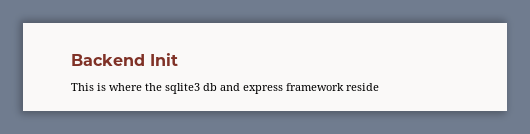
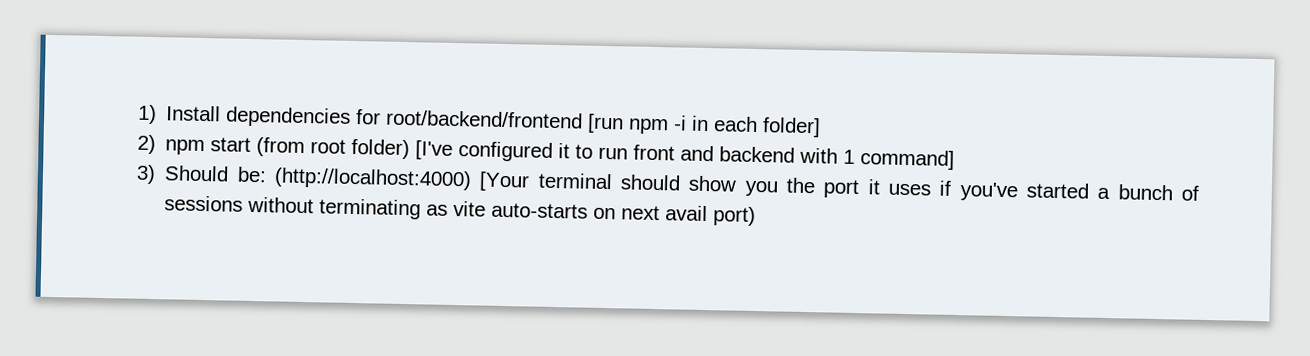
[71,53,178,66] [71,83,379,94] Backend Init // This is where the sqlite3 db and express framework reside -> [137,104,822,138] [137,134,956,170] [136,164,1200,202] [164,195,757,227] 1) Install dependencies for root/backend/frontend [run npm -i in each folder] // 2) npm start (from root folder) [I've configured it to run front and backend with 1 command] // 3) Should be: (http://localhost:4000) [Your terminal should show you the port it uses if you've started a bunch of sessions without terminating as vite auto-starts on next avail port)

